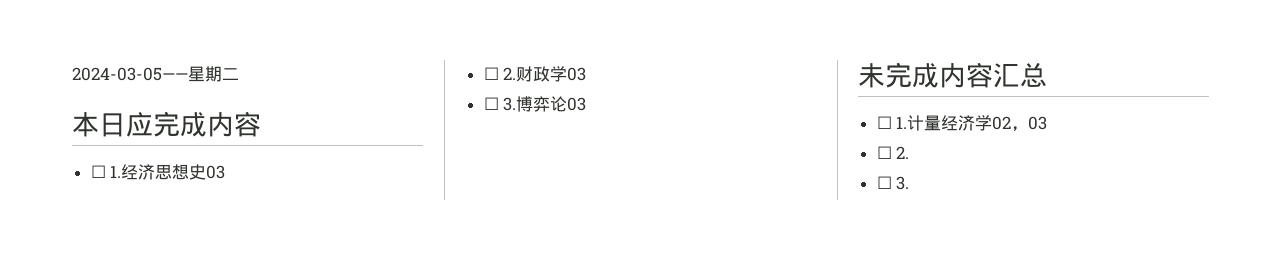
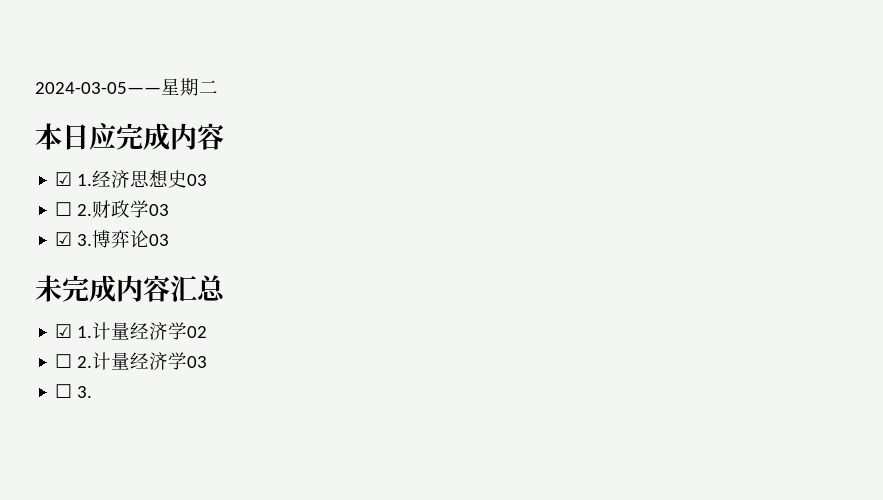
[90,165,106,178] ☐ -> [55,172,73,186] ☑
[483,97,499,110] ☐ -> [55,232,73,246] ☑
[876,116,892,129] ☐ -> [55,324,73,338] ☑
[1011,116,1048,132] [876,146,910,159] ，03 // ☐ 2. -> [55,352,208,370] // ☐ 2.计量经济学03

